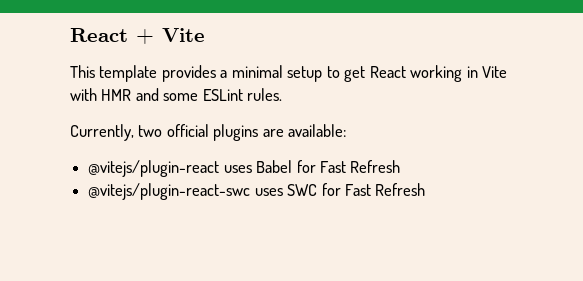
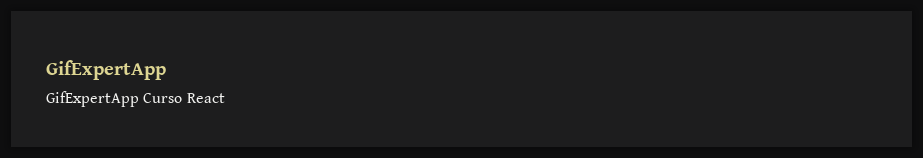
[70,28,205,44] [70,65,508,82] [70,88,283,101] [70,124,347,141] [88,160,401,177] [88,183,426,200] React + Vite // This template provides a minimal setup to get React working in Vite with HMR and some ESLint rules. // Currently, two official plugins are available: // @vitejs/plugin-react uses Babel for Fast Refresh // @vitejs/plugin-react-swc uses SWC for Fast Refresh -> [46,60,166,80] [46,91,225,107] GifExpertApp // GifExpertApp Curso React

